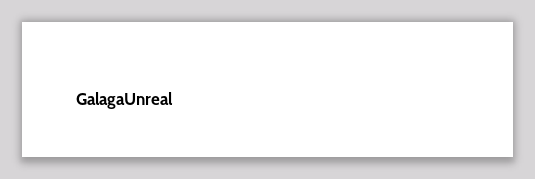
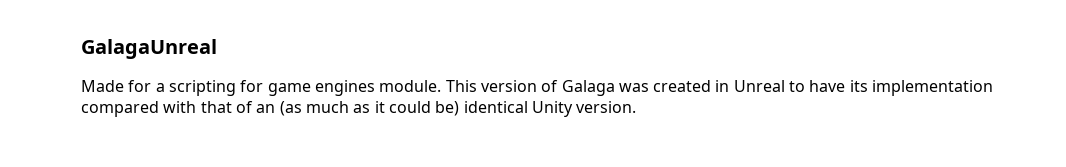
(173, 100) none -> [81,80,994,96] [81,101,637,117] // Made for a scripting for game engines module. This version of Galaga was created in Unreal to have its implementation compared with that of an (as much as it could be) identical Unity version.

